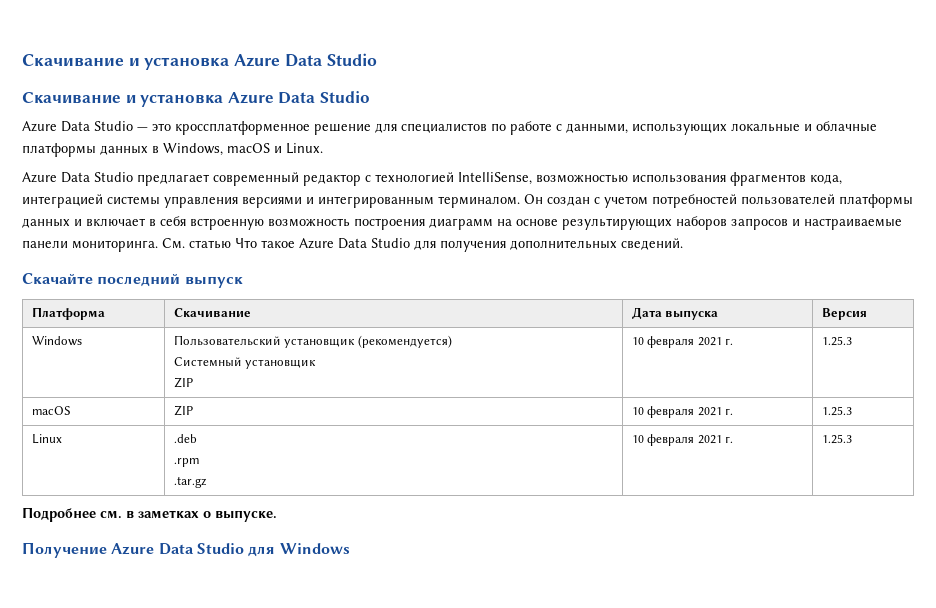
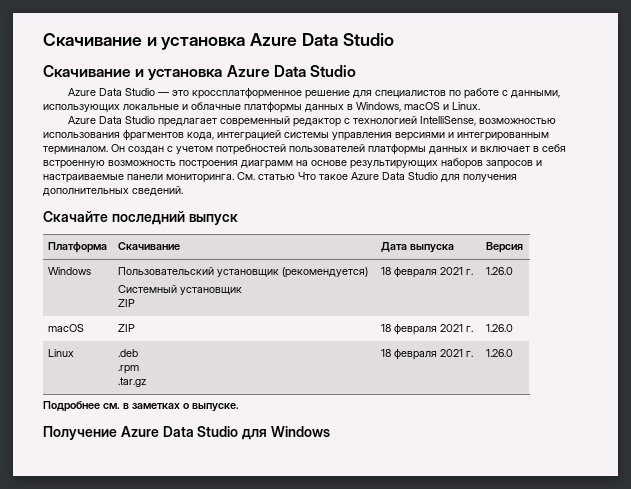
[631,336,734,348] [821,336,852,346] 10 февраля 2021 г. | 1.25.3 -> [381,267,474,278] [486,267,514,275] 18 февраля 2021 г. | 1.26.0
[631,406,734,418] [821,406,852,416] 10 февраля 2021 г. | 1.25.3 -> [381,324,474,335] [486,324,514,332] 18 февраля 2021 г. | 1.26.0
[631,434,734,446] [821,434,852,444] 10 февраля 2021 г. | 1.25.3 -> [381,349,474,360] [486,349,514,357] 18 февраля 2021 г. | 1.26.0

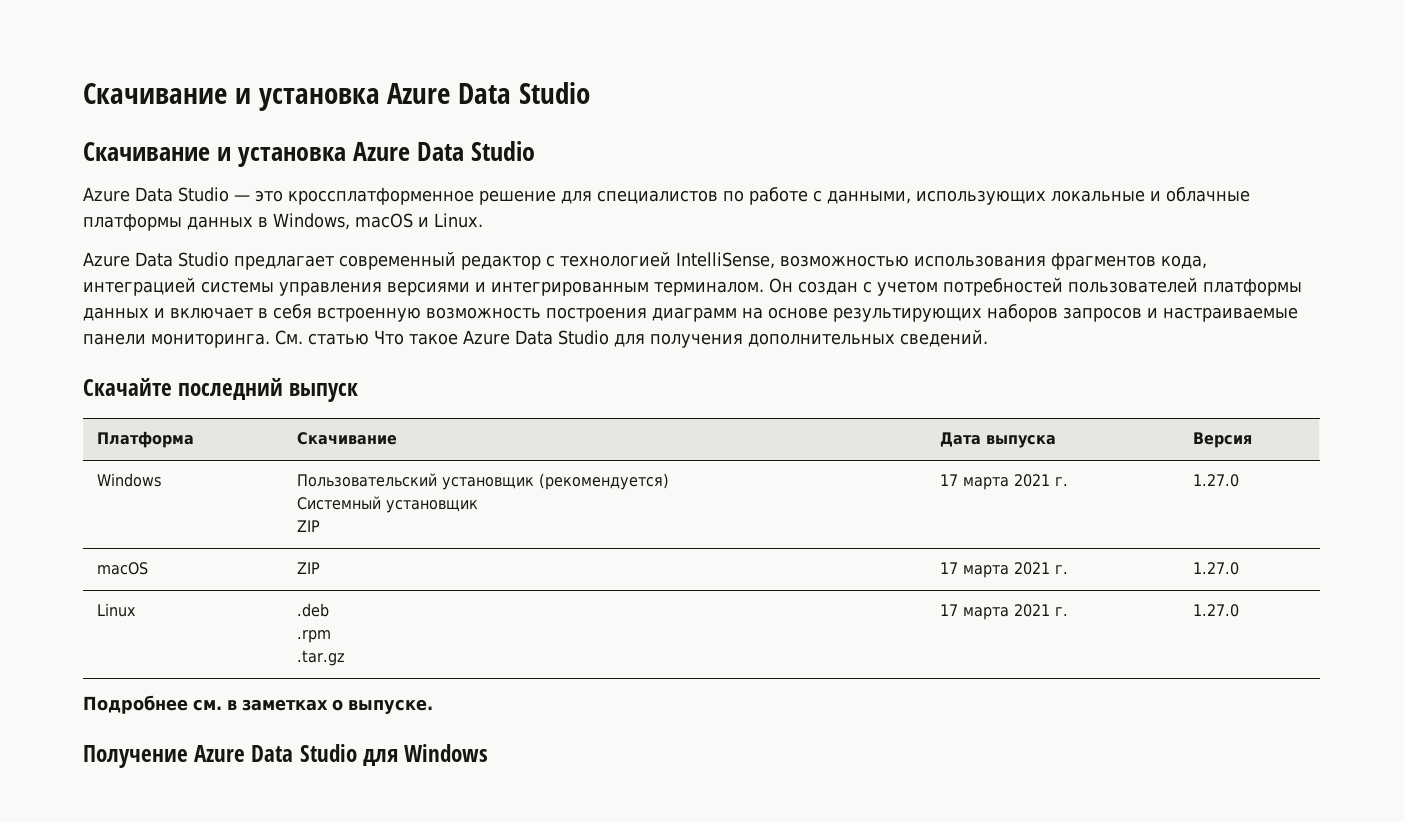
[381,267,474,278] [486,267,514,275] 18 февраля 2021 г. | 1.26.0 -> [939,474,1068,490] [1192,474,1239,487] 17 марта 2021 г. | 1.27.0
[381,324,474,335] [486,324,514,332] 18 февраля 2021 г. | 1.26.0 -> [939,562,1068,578] [1192,562,1239,575] 17 марта 2021 г. | 1.27.0
[381,349,474,360] [486,349,514,357] 18 февраля 2021 г. | 1.26.0 -> [939,604,1068,620] [1192,604,1239,617] 17 марта 2021 г. | 1.27.0

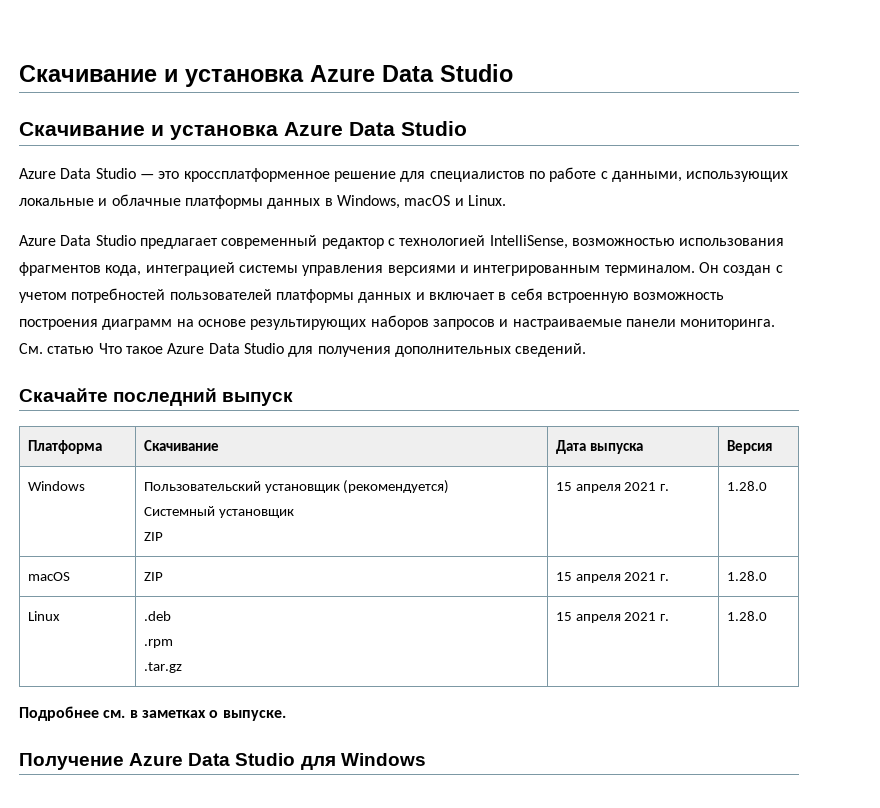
[939,474,1068,490] [1192,474,1239,487] 17 марта 2021 г. | 1.27.0 -> [555,482,670,493] [726,481,767,491] 15 апреля 2021 г. | 1.28.0
[939,562,1068,578] [1192,562,1239,575] 17 марта 2021 г. | 1.27.0 -> [555,572,670,583] [726,571,767,581] 15 апреля 2021 г. | 1.28.0
[939,604,1068,620] [1192,604,1239,617] 17 марта 2021 г. | 1.27.0 -> [555,612,670,623] [726,611,767,621] 15 апреля 2021 г. | 1.28.0

